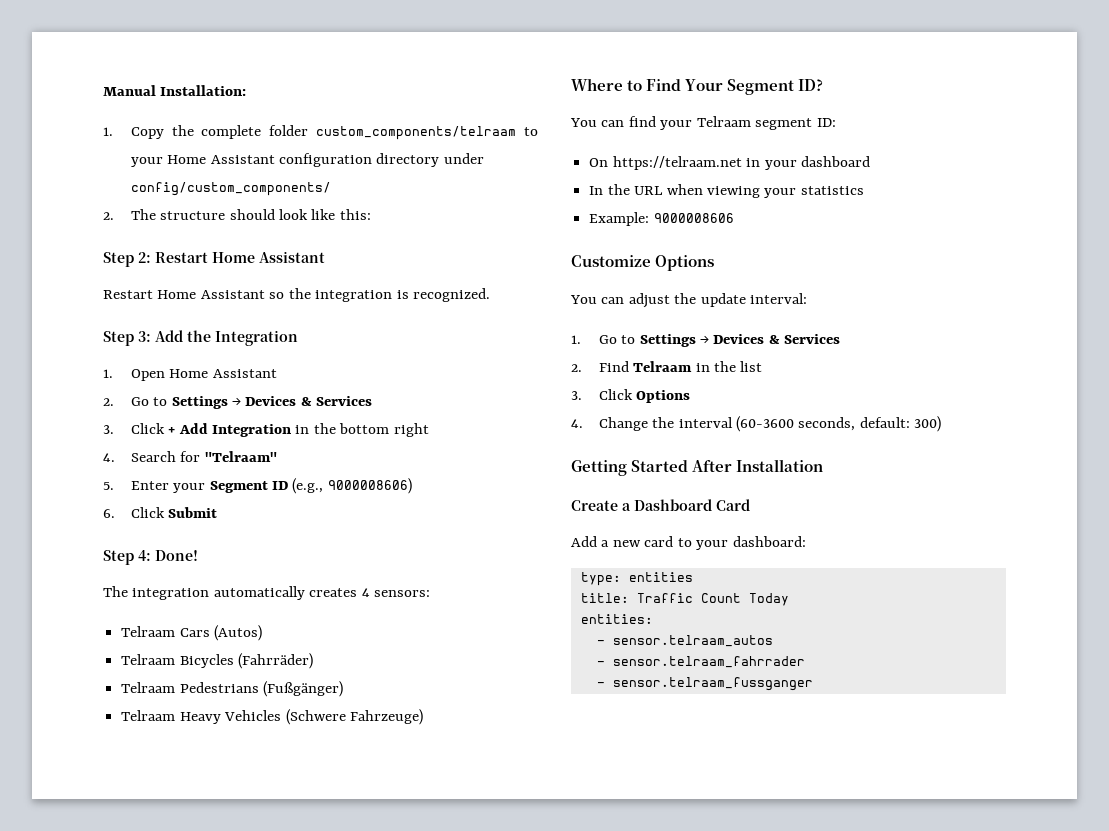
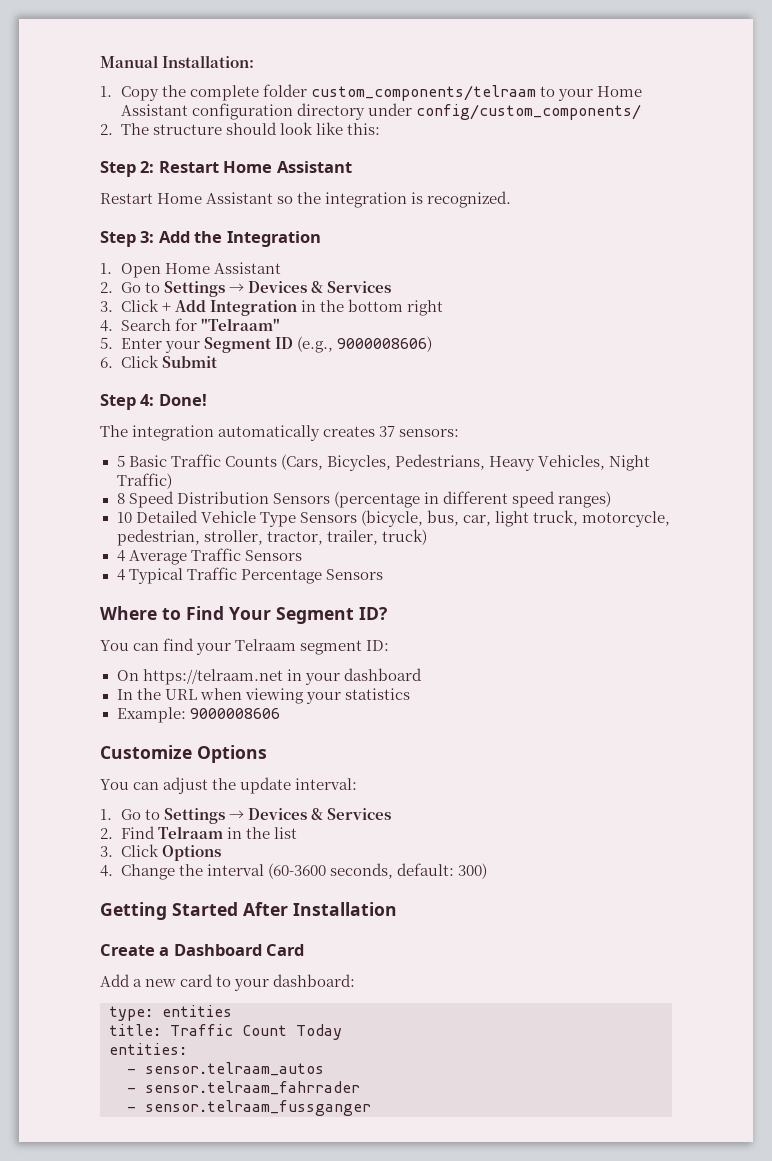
[361,588,370,597] 4 -> [379,426,396,437] 37
[121,625,263,641] [121,653,314,669] [121,681,344,697] [121,709,423,725] Telraam Cars (Autos) // Telraam Bicycles (Fahrräder) // Telraam Pedestrians (Fußgänger) // Telraam Heavy Vehicles (Schwere Fahrzeuge) -> [116,454,650,471] [116,473,172,489] [116,491,611,508] [116,510,671,527] [116,529,427,546] [116,548,302,565] [116,567,383,584] 5 Basic Traffic Counts (Cars, Bicycles, Pedestrians, Heavy Vehicles, Night Traffic) // 8 Speed Distribution Sensors (percentage in different speed ranges) // 10 Detailed Vehicle Type Sensors (bicycle, bus, car, light truck, motorcycle, pedestrian, stroller, tractor, trailer, truck) // 4 Average Traffic Sensors // 4 Typical Traffic Percentage Sensors

